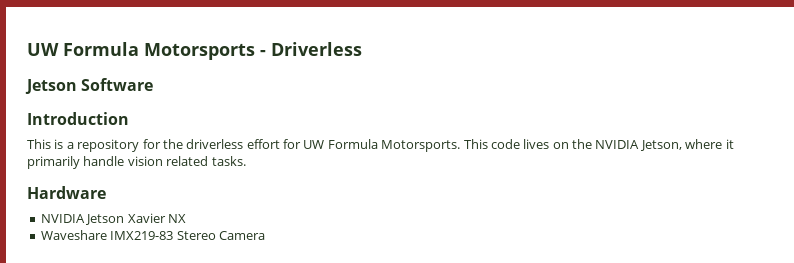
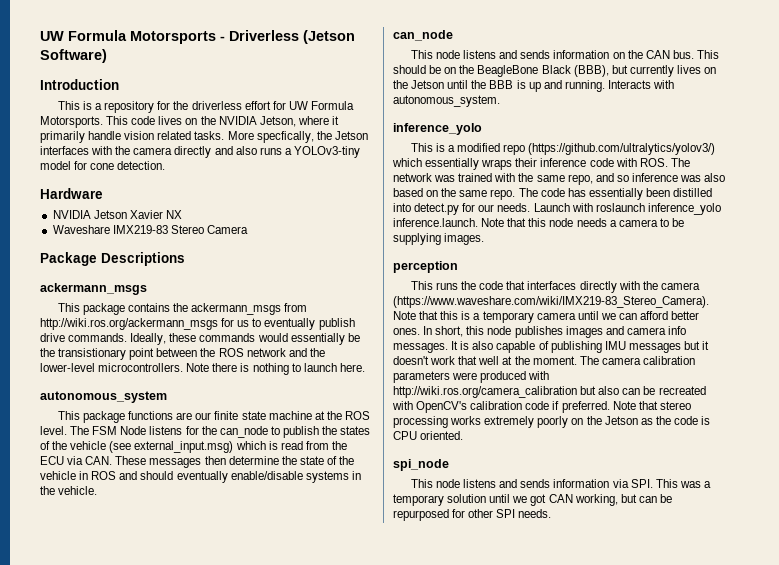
[25,78,154,94] // Jetson Software -> [303,30,355,44] [40,49,107,63] (Jetson Software)
(246, 161) none -> [227,131,368,143] [40,146,360,158] [40,161,166,170] More specfically, the Jetson interfaces with the camera directly and also runs a YOLOv3-tiny model for cone detection.
(265, 235) none -> [40,252,185,266] [40,283,147,295] [57,303,308,315] [40,318,355,330] [40,333,360,345] [40,348,325,360] [40,363,365,375] [40,391,167,403] [57,411,370,423] [40,426,371,438] [40,441,347,453] [40,456,355,468] [40,471,361,483] [40,486,98,495] [393,30,453,41] [410,50,719,59] [393,65,717,77] [393,80,675,92] [393,95,500,107] [393,123,482,135] [410,143,716,155] [392,158,690,170] [393,173,726,185] [393,188,713,200] [393,203,721,215] [393,218,684,227] [393,233,485,245] [393,261,458,273] [410,281,700,293] [393,296,709,308] [393,311,700,323] [393,326,686,338] [393,341,710,353] [393,356,695,365] [393,371,550,383] [393,386,706,398] [392,401,691,413] [393,416,711,428] [393,431,464,440] [393,459,449,471] [410,479,711,488] [393,494,672,506] [393,509,552,521] // Package Descriptions // ackermann_msgs // This package contains the ackermann_msgs from http://wiki.ros.org/ackermann_msgs for us to eventually publish drive commands. Ideally, these commands would essentially be the transistionary point between the ROS network and the lower-level microcontrollers. Note there is nothing to launch here. // autonomous_system // This package functions are our finite state machine at the ROS level. The FSM Node listens for the can_node to publish the states of the vehicle (see external_input.msg) which is read from the ECU via CAN. These messages then determine the state of the vehicle in ROS and should eventually enable/disable systems in the vehicle. // can_node // This node listens and sends information on the CAN bus. This should be on the BeagleBone Black (BBB), but currently lives on the Jetson until the BBB is up and running. Interacts with autonomous_system. // inference_yolo // This is a modified repo (https://github.com/ultralytics/yolov3/) which essentially wraps their inference code with ROS. The network was trained with the same repo, and so inference was also based on the same repo. The code has essentially been distilled into detect.py for our needs. Launch with roslaunch inference_yolo inference.launch. Note that this node needs a camera to be supplying images. // perception // This runs the code that interfaces directly with the camera (https://www.waveshare.com/wiki/IMX219-83_Stereo_Camera). Note that this is a temporary camera until we can afford better ones. In short, this node publishes images and camera info messages. It is also capable of publishing IMU messages but it doesn't work that well at the moment. The camera calibration parameters were produced with http://wiki.ros.org/camera_calibration but also can be recreated with OpenCV's calibration code if preferred. Note that stereo processing works extremely poorly on the Jetson as the code is CPU oriented. // spi_node // This node listens and sends information via SPI. This was a temporary solution until we got CAN working, but can be repurposed for other SPI needs.

